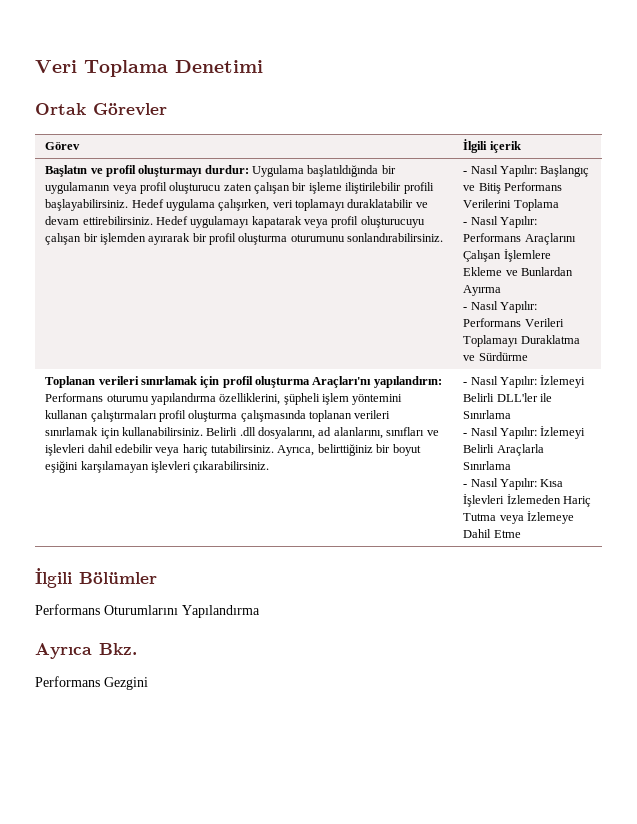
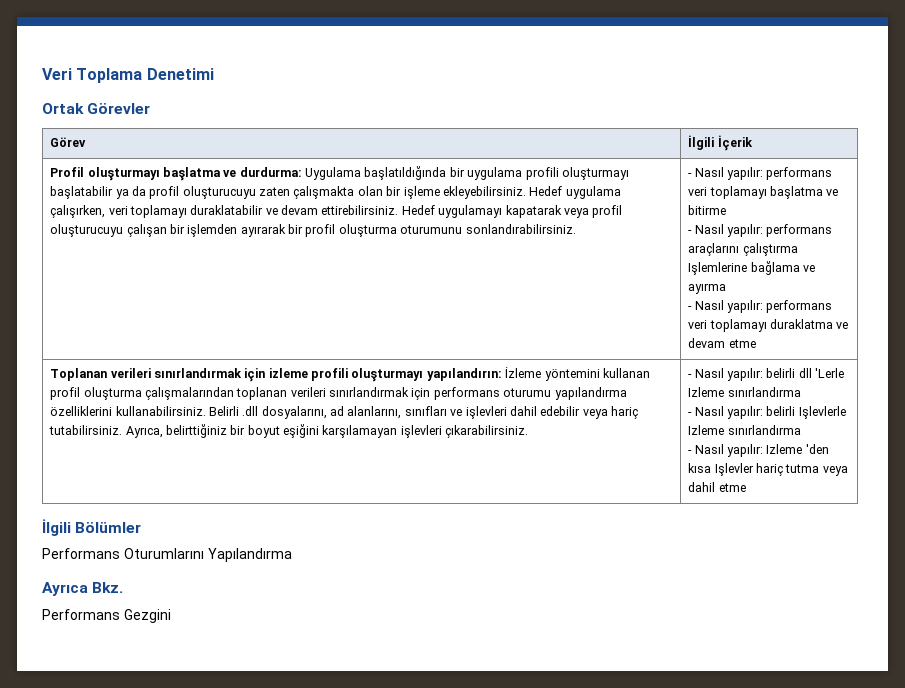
[489,141,521,153] [45,165,396,177] [45,182,434,194] [45,199,129,211] içerik // Başlatın ve profil oluşturmayı durdur: Uygulama başlatıldığında bir uygulamanın veya profil oluşturucu zaten çalışan bir işleme iliştirilebilir profili başlayabilirsiniz. -> [717,135,753,151] [50,166,629,181] [50,186,526,199] İçerik // Profil oluşturmayı başlatma ve durdurma: Uygulama başlatıldığında bir uygulama profili oluşturmayı başlatabilir ya da profil oluşturucuyu zaten çalışmakta olan bir işleme ekleyebilirsiniz.
[499,165,590,177] [463,182,562,194] [463,199,559,211] [463,216,537,228] [463,233,576,245] [463,249,551,262] [463,267,573,276] [463,285,502,296] [463,301,537,313] [463,318,564,327] [463,335,580,347] [463,352,528,361] [45,376,442,388] [45,393,403,405] [45,410,391,422] [45,427,120,439] Yapılır: Başlangıç ve Bitiş Performans Verilerini Toplama // - Nasıl Yapılır: Performans Araçlarını Çalışan İşlemlere Ekleme ve Bunlardan Ayırma // - Nasıl Yapılır: Performans Verileri Toplamayı Duraklatma ve Sürdürme // Toplanan verileri sınırlamak için profil oluşturma Araçları'nı yapılandırın: Performans oturumu yapılandırma özelliklerini, şüpheli işlem yöntemini kullanan çalıştırmaları profil oluşturma çalışmasında toplanan verileri sınırlamak için -> [726,167,833,180] [688,186,839,199] [688,205,727,215] [688,224,833,237] [688,243,798,256] [688,261,815,275] [688,283,727,294] [688,300,833,313] [688,319,849,332] [688,338,756,348] [50,367,650,382] [50,387,627,400] [50,406,113,416] yapılır: performans veri toplamayı başlatma ve bitirme // - Nasıl yapılır: performans araçlarını çalıştırma Işlemlerine bağlama ve ayırma // - Nasıl yapılır: performans veri toplamayı duraklatma ve devam etme // Toplanan verileri sınırlandırmak için izleme profili oluşturmayı yapılandırın: İzleme yöntemini kullanan profil oluşturma çalışmalarından toplanan verileri sınırlandırmak için performans oturumu yapılandırma özelliklerini
[499,375,586,388] [463,393,552,402] [463,410,512,419] [463,426,586,439] [463,444,544,456] [463,461,512,470] [463,478,564,490] [463,494,591,507] [463,511,574,524] [463,529,521,538] Yapılır: İzlemeyi Belirli DLL'ler ile Sınırlama // - Nasıl Yapılır: İzlemeyi Belirli Araçlarla Sınırlama // - Nasıl Yapılır: Kısa İşlevleri İzlemeden Hariç Tutma veya İzlemeye Dahil Etme -> [726,368,845,381] [688,387,801,397] [688,406,846,419] [688,425,801,435] [688,444,829,457] [688,463,848,476] [688,482,746,492] yapılır: belirli dll 'Lerle Izleme sınırlandırma // - Nasıl yapılır: belirli Işlevlerle Izleme sınırlandırma // - Nasıl yapılır: Izleme 'den kısa Işlevler hariç tutma veya dahil etme

